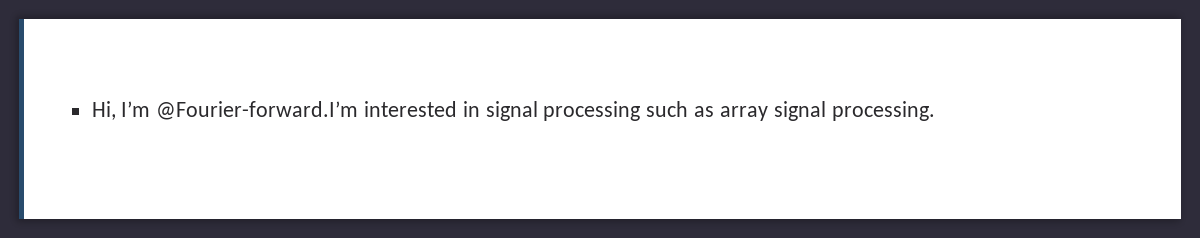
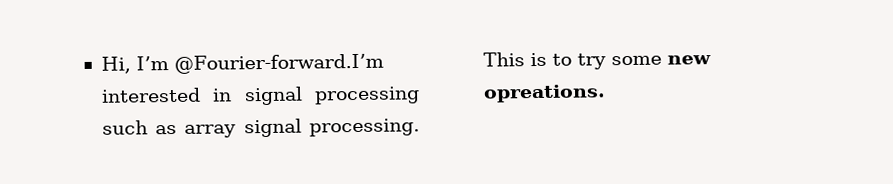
(935, 111) none -> [482,52,711,70] [482,84,606,103] This is to try some new opreations.

